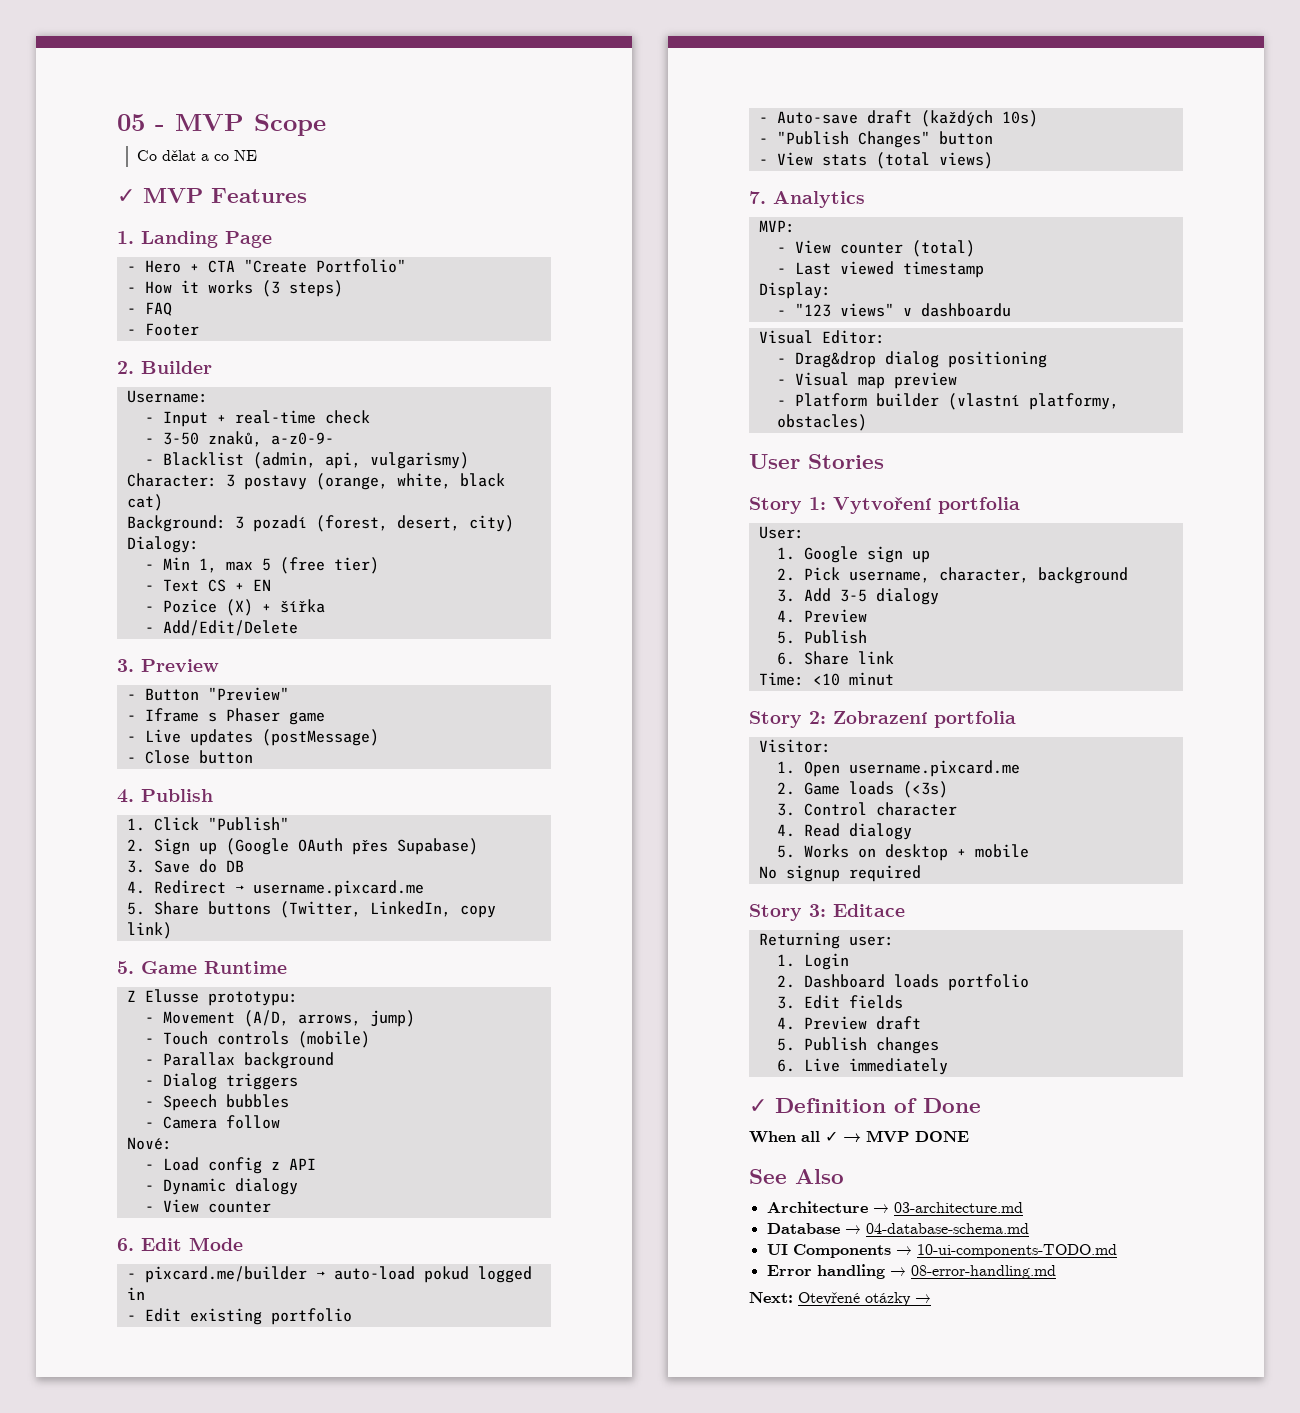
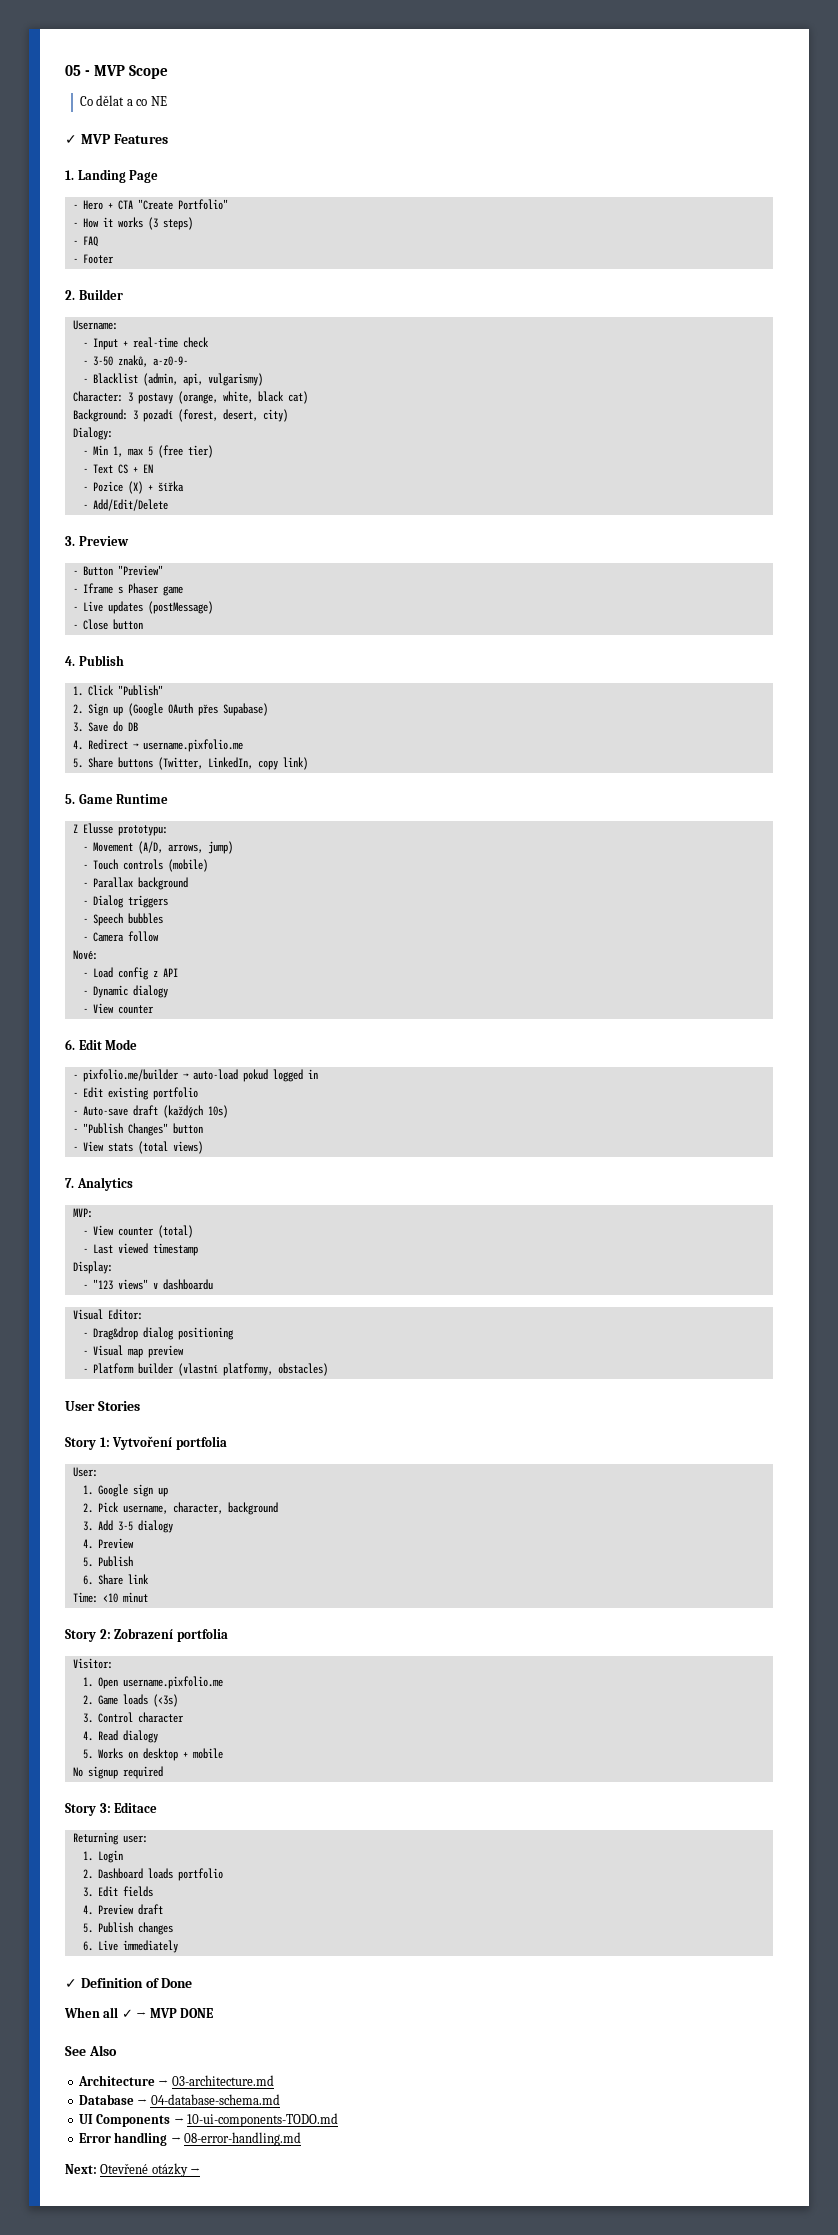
[252,880,424,897] username.pixcard.me -> [142,739,243,752] username.pixfolio.me
[144,1266,307,1283] pixcard.me/builder -> [82,1069,179,1082] pixfolio.me/builder
[848,760,1020,777] username.pixcard.me -> [122,1676,223,1689] username.pixfolio.me

